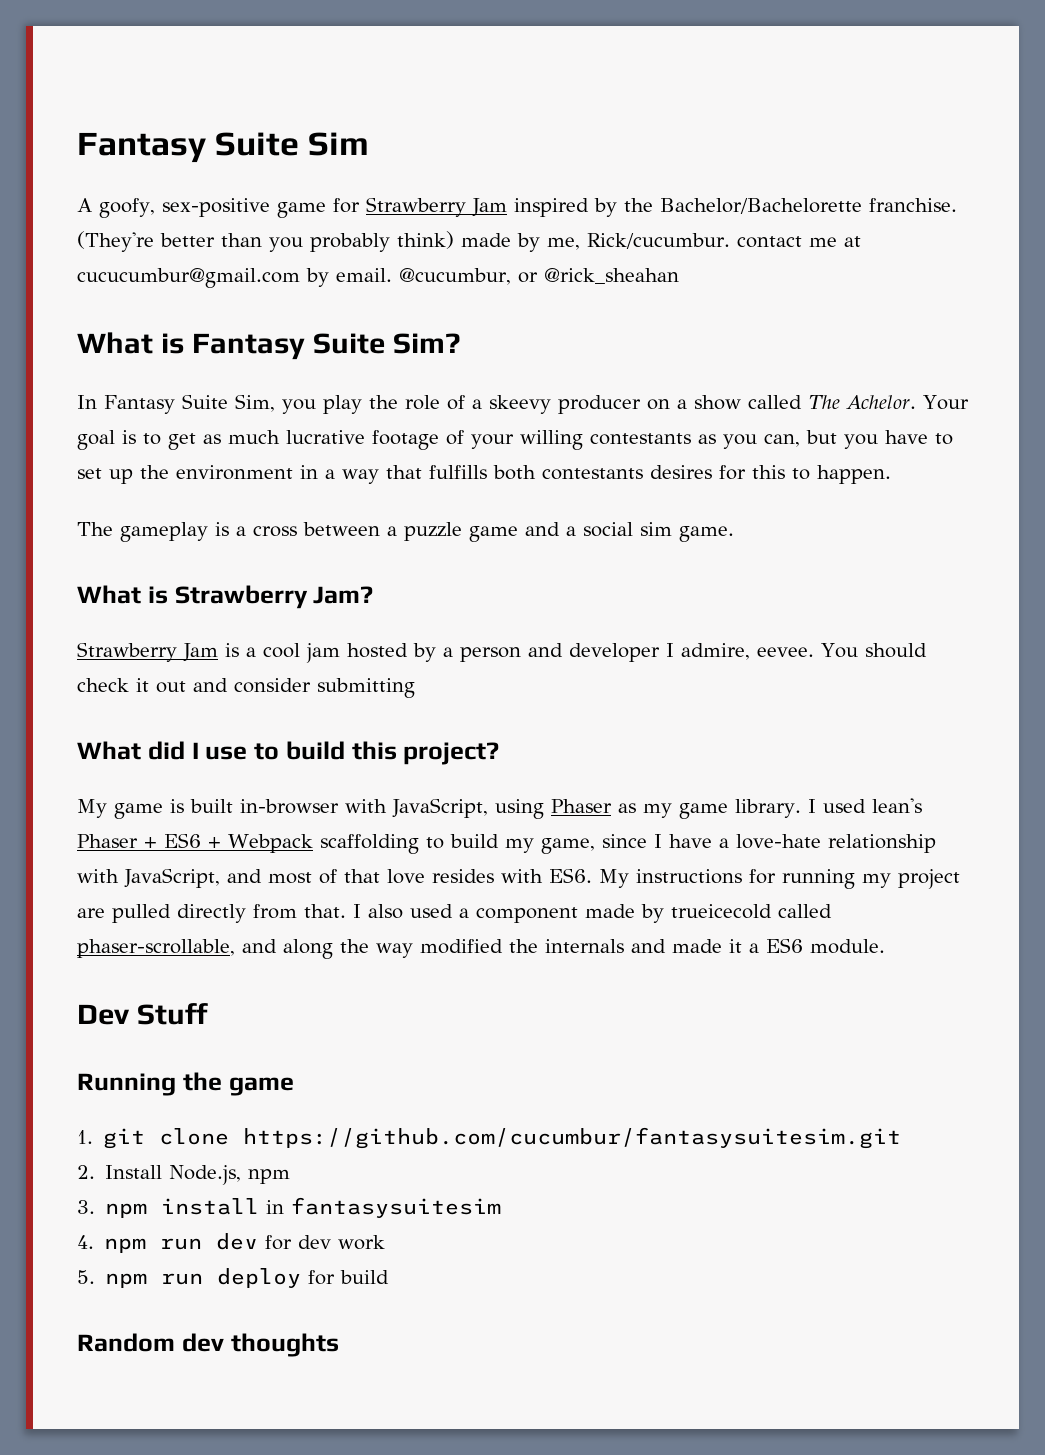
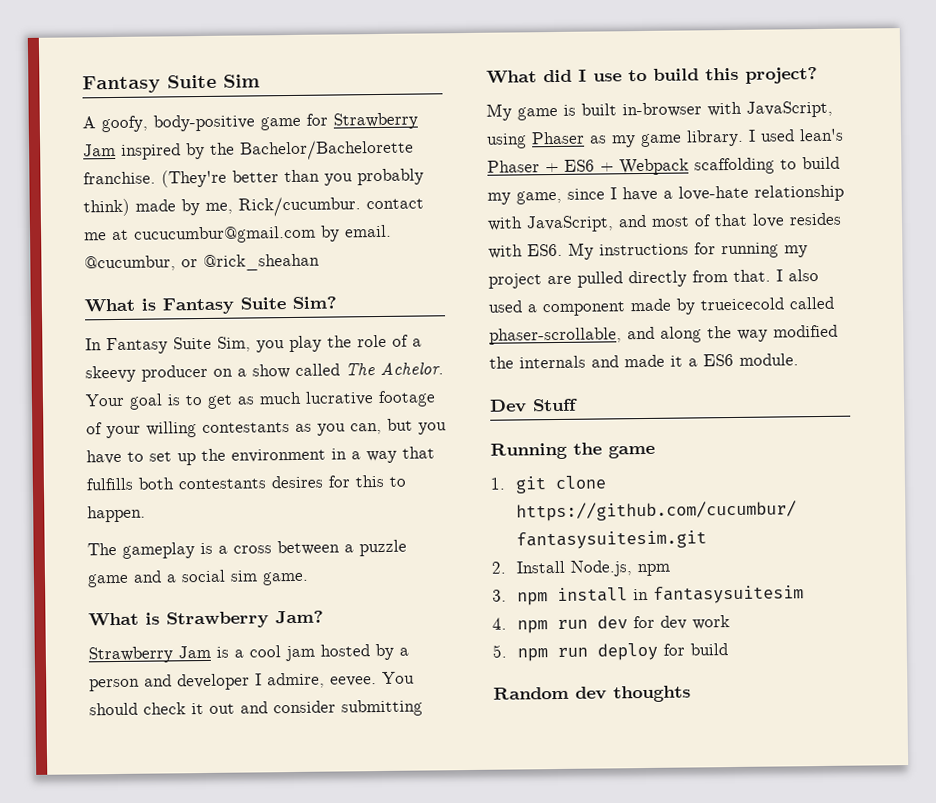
[161,198,270,217] sex-positive -> [153,114,255,132] body-positive

